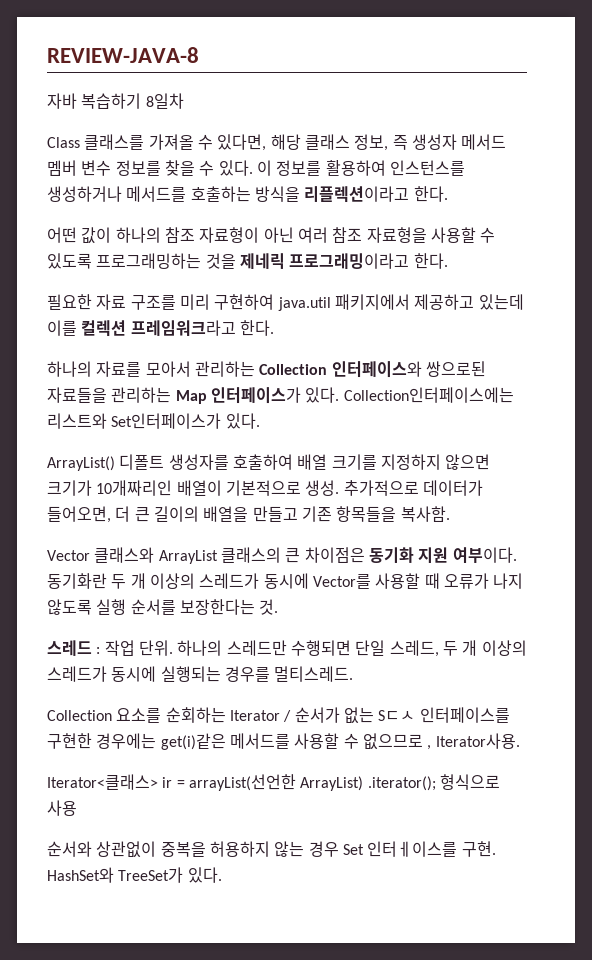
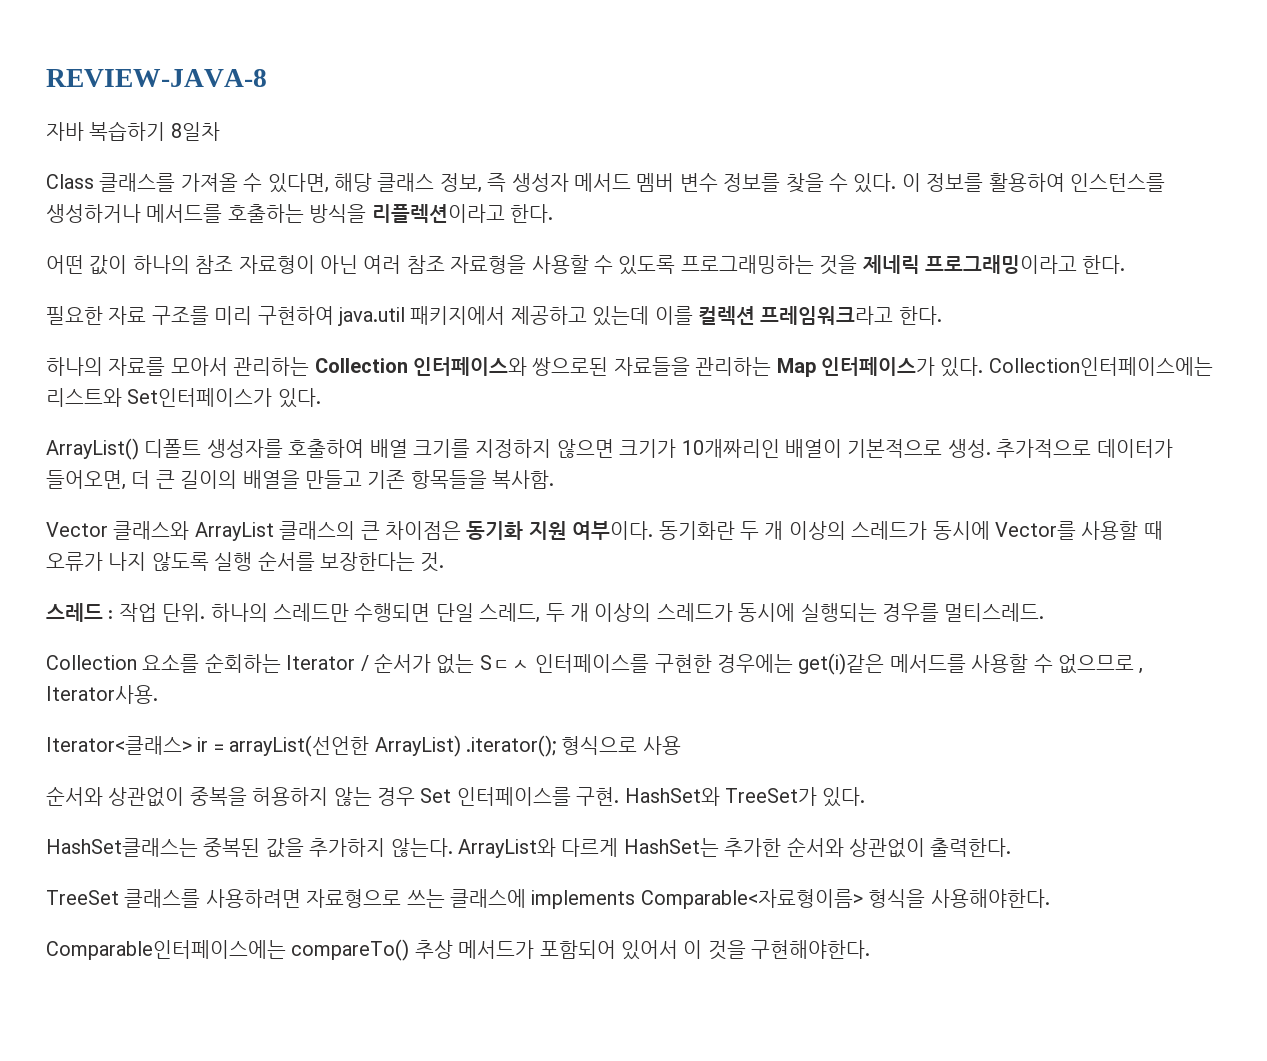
[367,841,458,857] 인터ㅔ이스를 -> [456,787,571,806] 인터페이스를
(222, 875) none -> [46,837,1012,858] [46,889,1050,909] [46,939,871,961] // HashSet클래스는 중복된 값을 추가하지 않는다. ArrayList와 다르게 HashSet는 추가한 순서와 상관없이 출력한다. // TreeSet 클래스를 사용하려면 자료형으로 쓰는 클래스에 implements Comparable<자료형이름> 형식을 사용해야한다. // Comparable인터페이스에는 compareTo() 추상 메서드가 포함되어 있어서 이 것을 구현해야한다.

